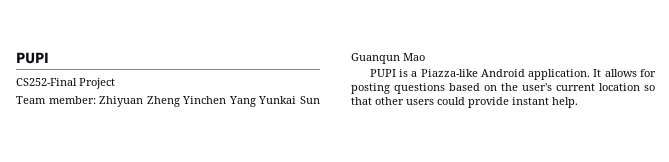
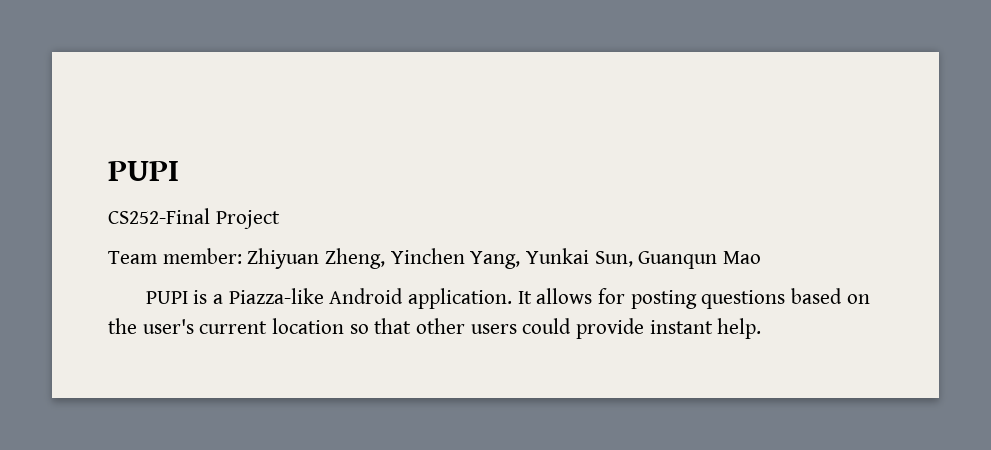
[146,96,320,107] Zheng Yinchen Yang Yunkai Sun -> [325,248,633,269] Zheng, Yinchen Yang, Yunkai Sun,

